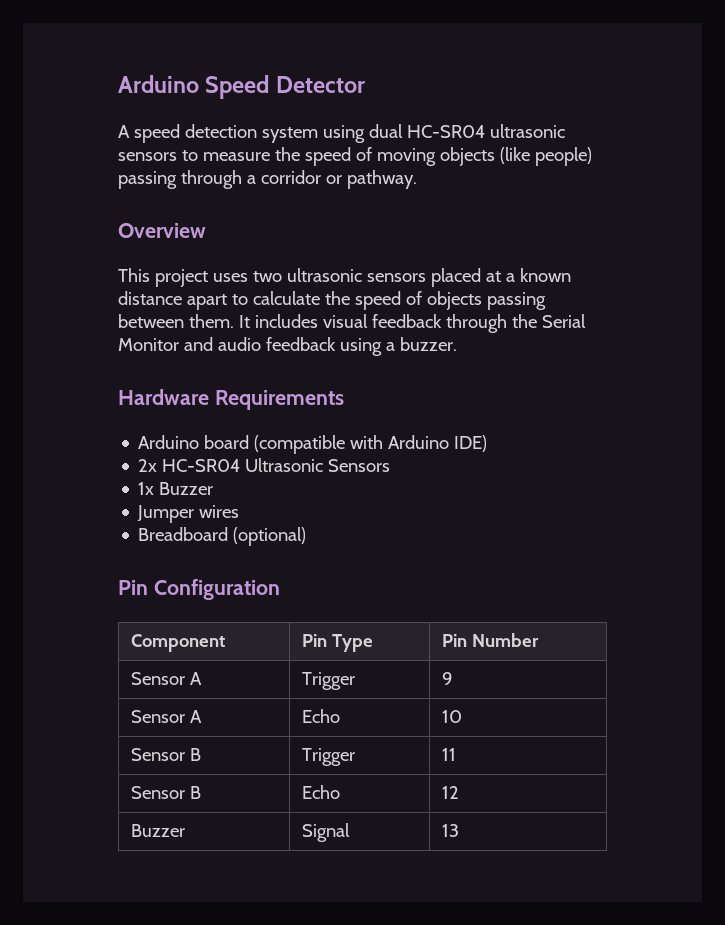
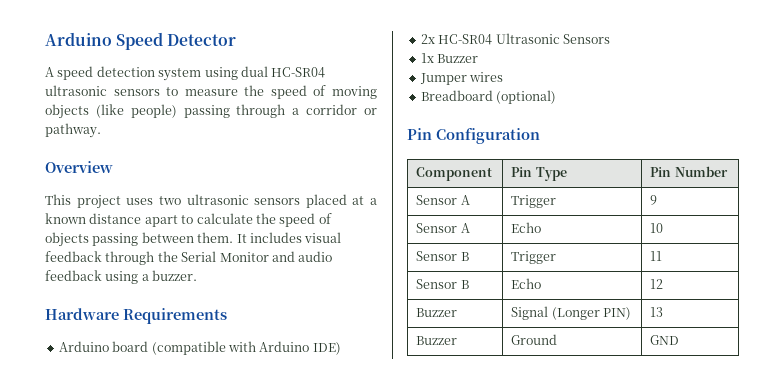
(350, 832) none -> [551,307,632,320] (Longer PIN)
(459, 830) none -> [416,336,458,345] [511,334,558,345] [650,335,680,345] // Buzzer | Ground | GND

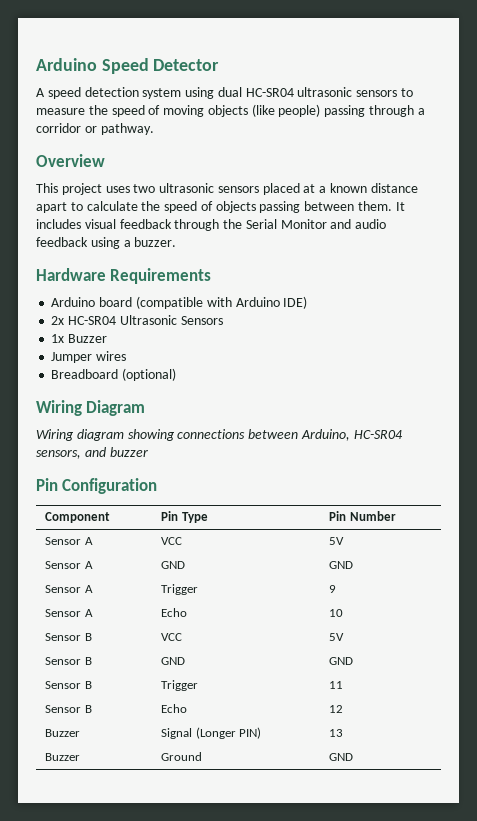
(557, 97) none -> [36,400,146,416] [36,429,403,441] [36,447,148,459] // Wiring Diagram // Wiring diagram showing connections between Arduino, HC-SR04 sensors, and buzzer
(728, 171) none -> [45,537,93,545] [161,537,183,545] [329,537,345,545] [45,561,93,569] [161,561,186,569] [329,561,354,569] // Sensor A | VCC | 5V // Sensor A | GND | GND
(664, 228) none -> [45,633,92,641] [161,633,183,641] [329,633,345,641] [45,657,92,665] [161,657,186,665] [329,657,354,665] // Sensor B | VCC | 5V // Sensor B | GND | GND

